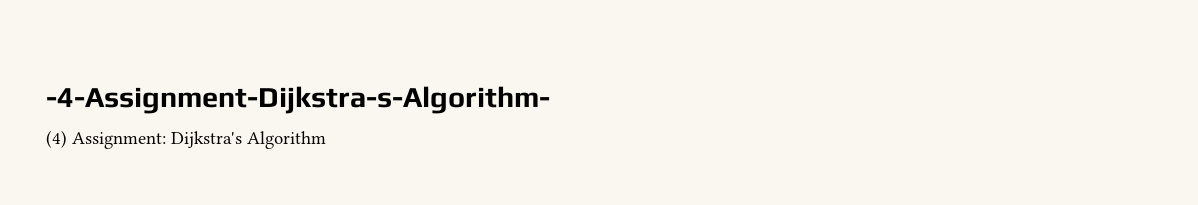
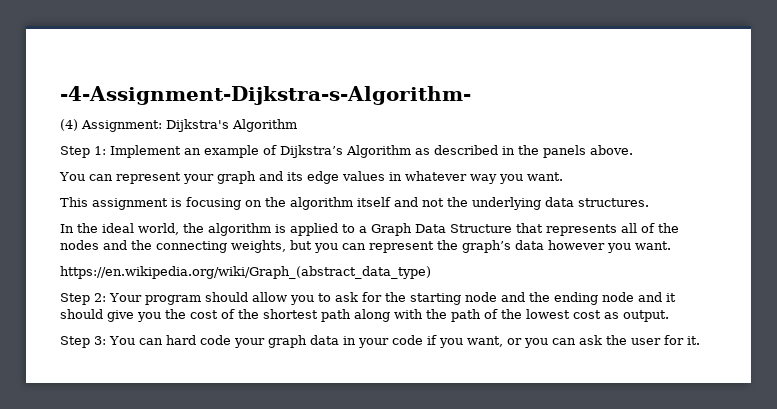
(326, 140) none -> [60,145,633,158] [59,171,563,184] [60,197,649,210] [60,223,679,236] [60,240,671,253] [60,266,431,279] [60,292,676,305] [60,309,669,322] [60,335,700,348] // Step 1: Implement an example of Dijkstra’s Algorithm as described in the panels above. // You can represent your graph and its edge values in whatever way you want. // This assignment is focusing on the algorithm itself and not the underlying data structures. // In the ideal world, the algorithm is applied to a Graph Data Structure that represents all of the nodes and the connecting weights, but you can represent the graph’s data however you want. // https://en.wikipedia.org/wiki/Graph_(abstract_data_type) // Step 2: Your program should allow you to ask for the starting node and the ending node and it should give you the cost of the shortest path along with the path of the lowest cost as output. // Step 3: You can hard code your graph data in your code if you want, or you can ask the user for it.

